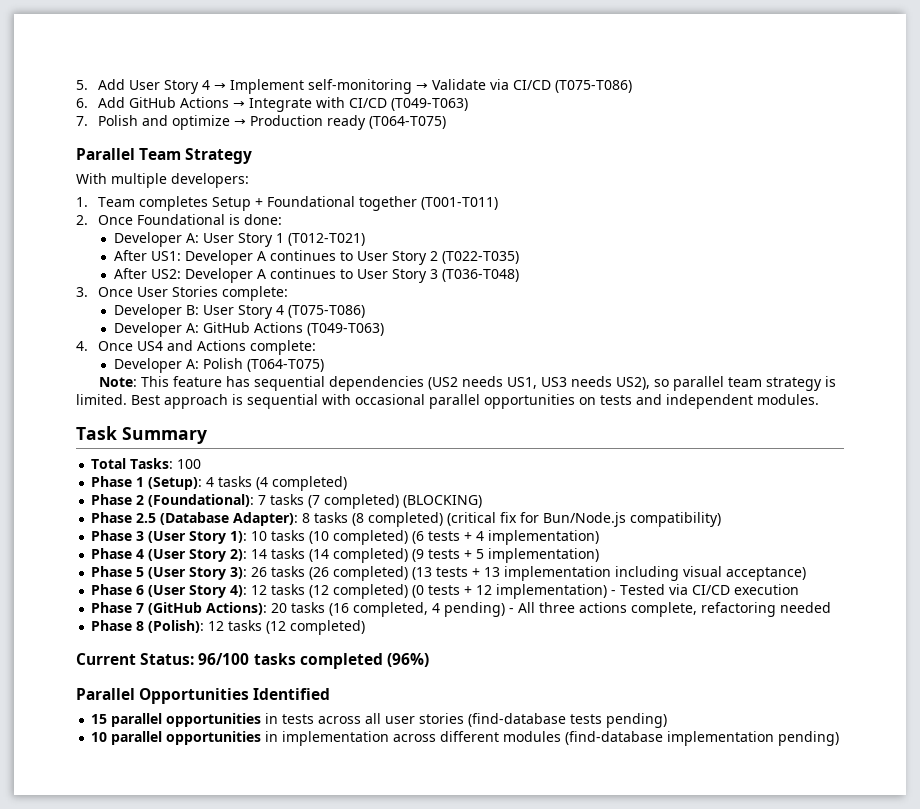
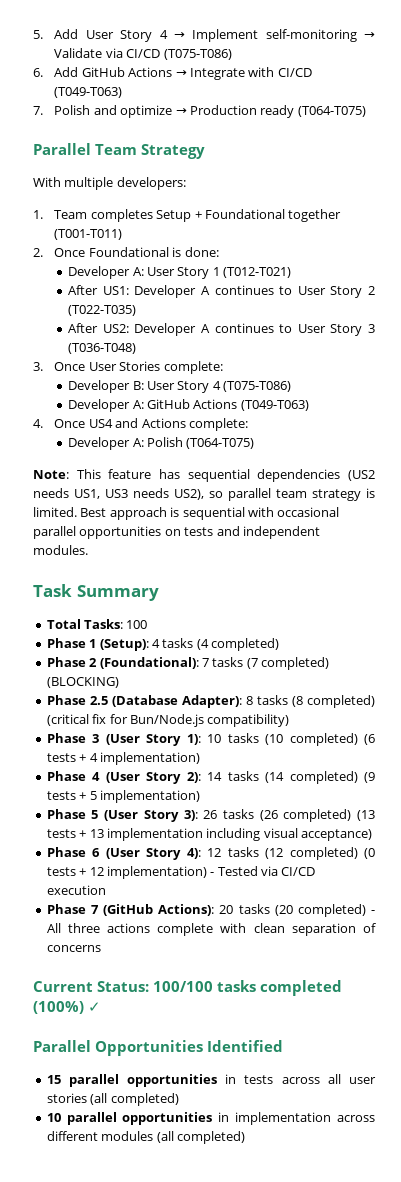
[329,602,832,617] [91,620,366,635] (16 completed, 4 pending) - All three actions complete, refactoring needed // Phase 8 (Polish): 12 tasks (12 completed) -> [274,904,375,917] [46,923,376,936] [46,945,101,952] (20 completed) - All three actions complete with clean separation of concerns
[198,653,250,665] 96/100 -> [153,981,213,992] 100/100
[386,653,429,667] (96%) -> [33,1001,101,1014] (100%) ✓
[468,713,668,728] (find-database tests pending) -> [90,1093,179,1106] (all completed)
[565,731,840,746] (find-database implementation pending) -> [156,1131,245,1144] (all completed)

